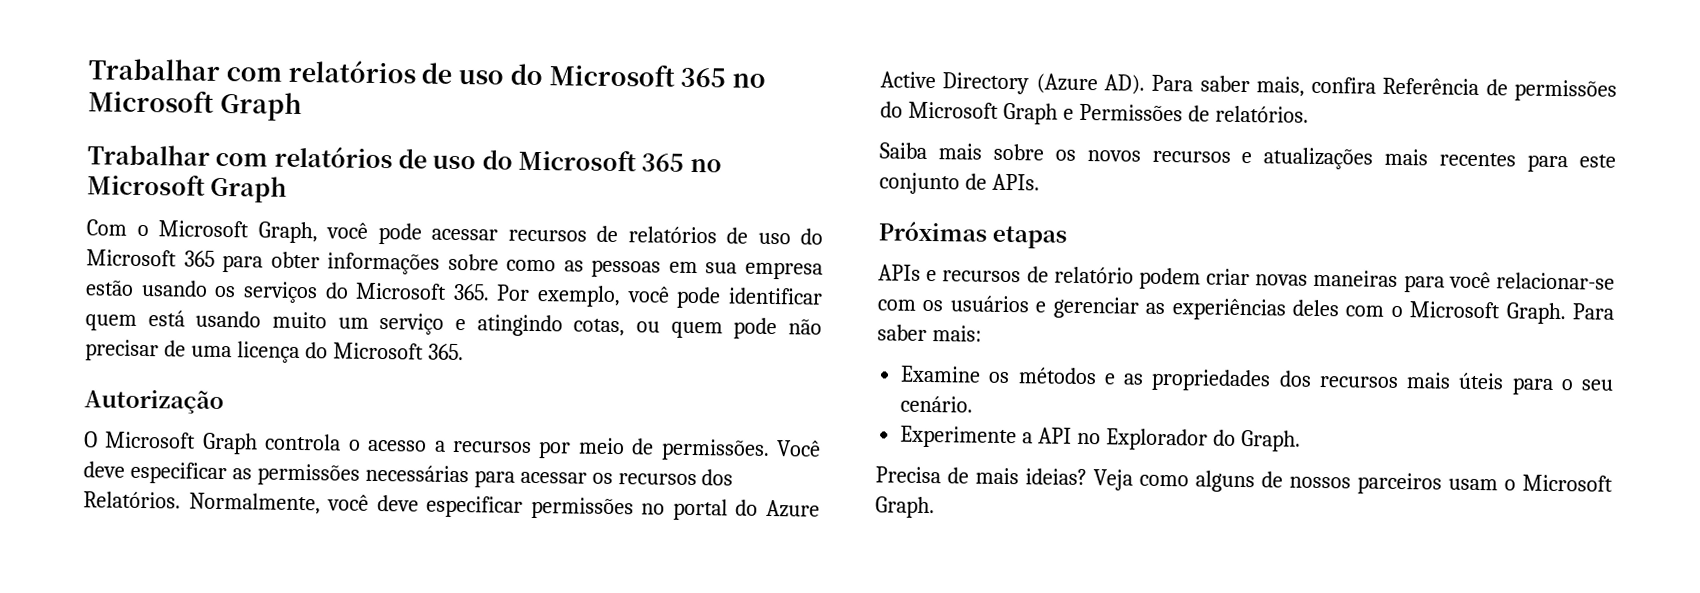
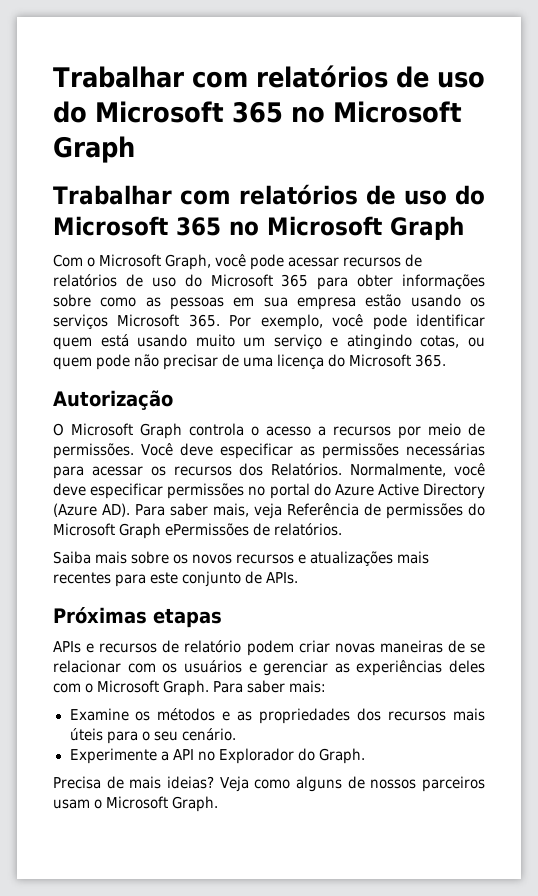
[324,282,349,299] do -> (108, 321) none
[1311,76,1377,94] confira -> [254,503,282,519] veja
[1062,103,1183,122] e Permissões -> [165,523,250,536] ePermissões
[1403,271,1615,293] para você relacionar-se -> [447,640,486,653] [53,660,121,673] de se relacionar

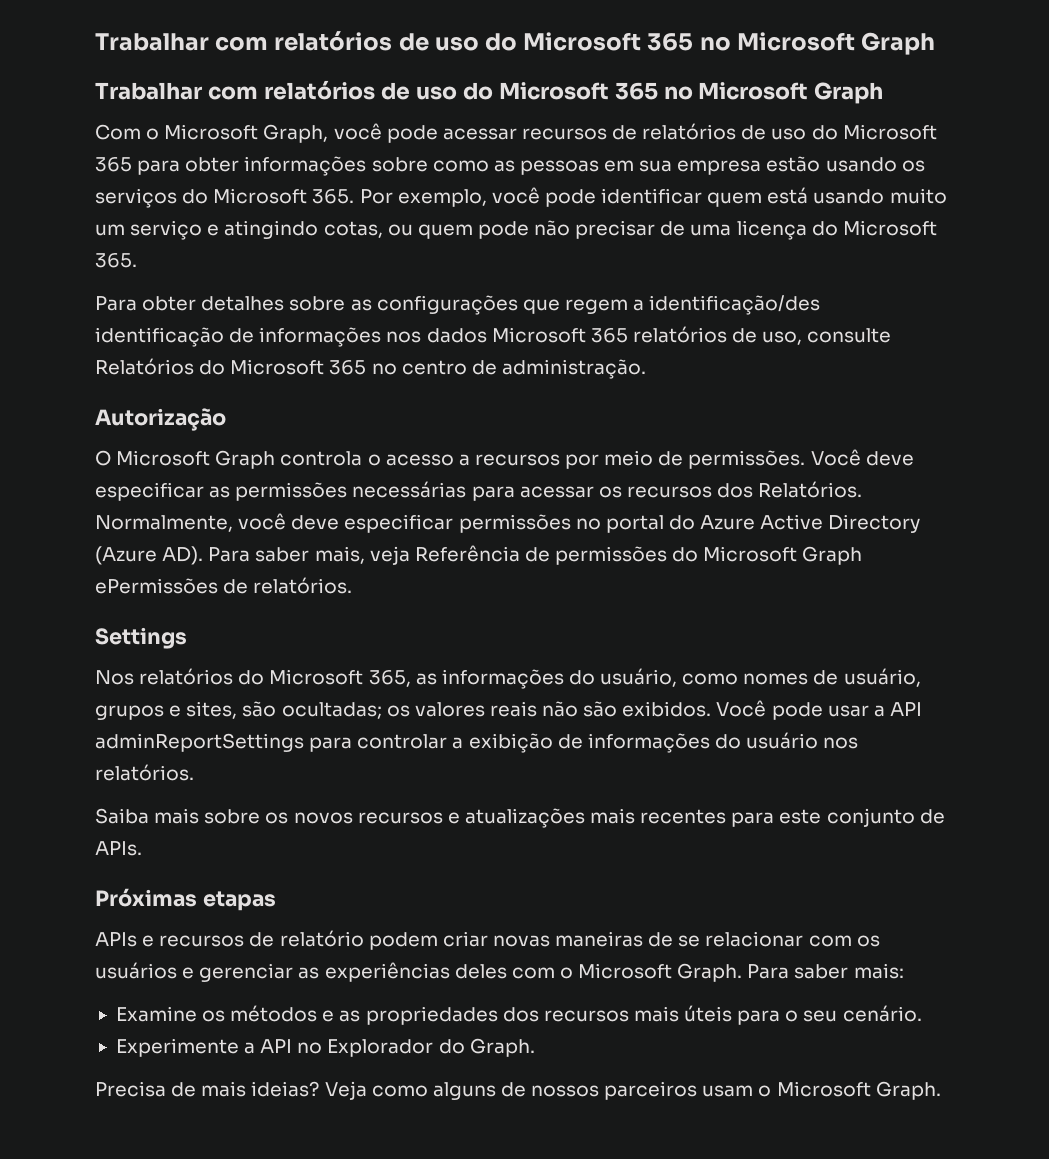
(108, 321) none -> [182,189,209,204] do
(447, 360) none -> [95,295,821,315] [95,326,892,347] [95,358,646,379] // Para obter detalhes sobre as configurações que regem a identificação/des identificação de informações nos dados Microsoft 365 relatórios de uso, consulte Relatórios do Microsoft 365 no centro de administração.
(343, 529) none -> [95,627,187,649] [95,668,921,689] [95,700,922,720] [95,732,859,753] [95,764,194,781] // Settings // Nos relatórios do Microsoft 365, as informações do usuário, como nomes de usuário, grupos e sites, são ocultadas; os valores reais não são exibidos. Você pode usar a API adminReportSettings para controlar a exibição de informações do usuário nos relatórios.

